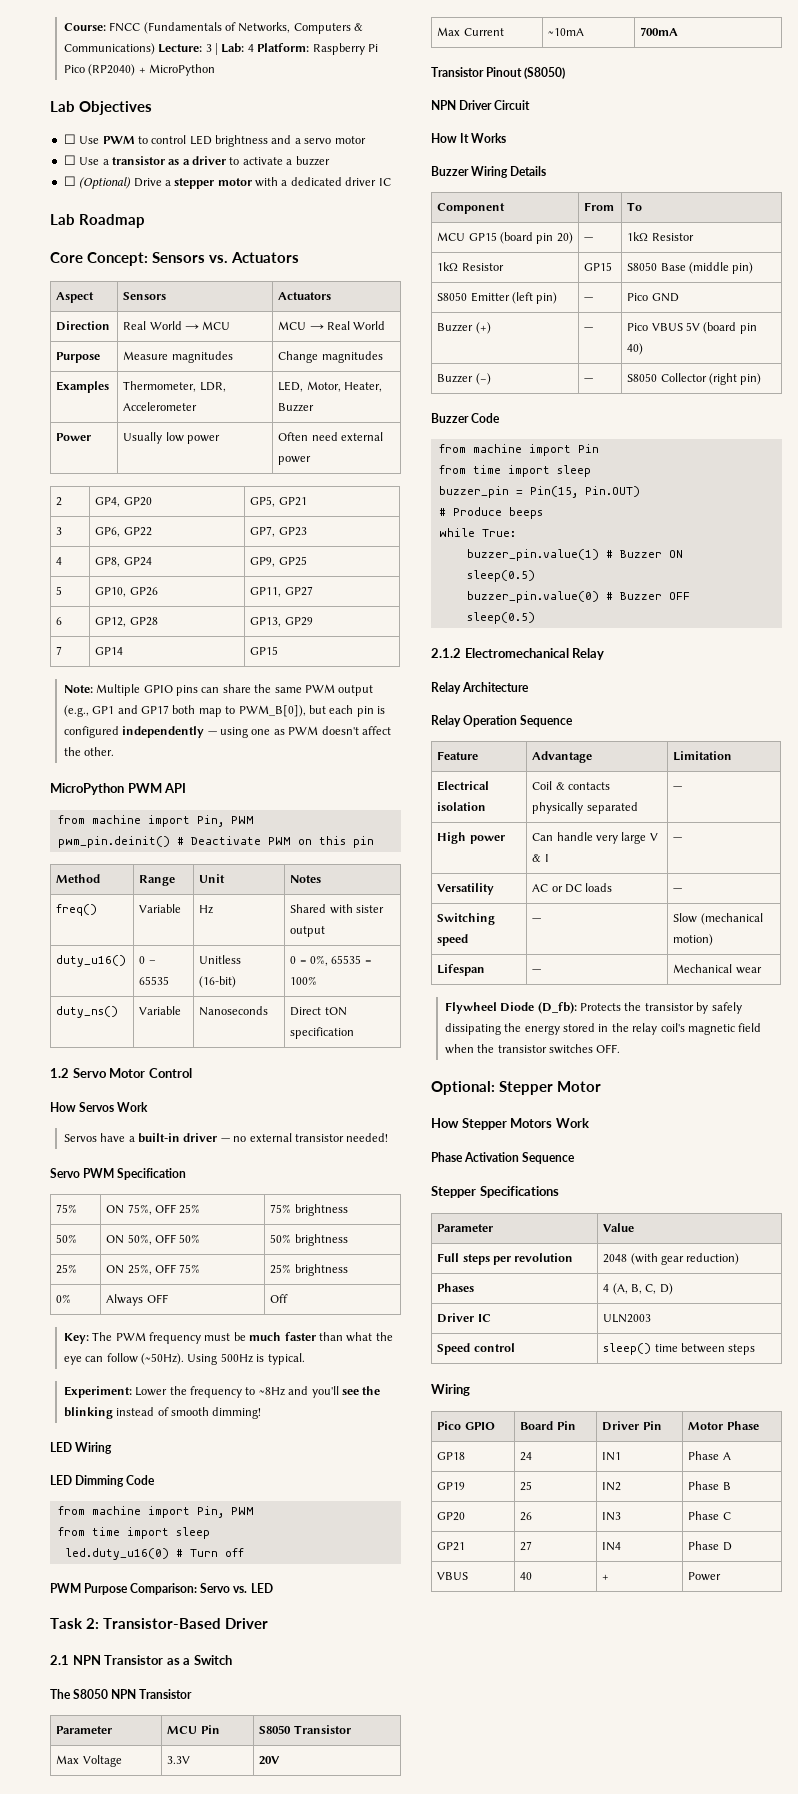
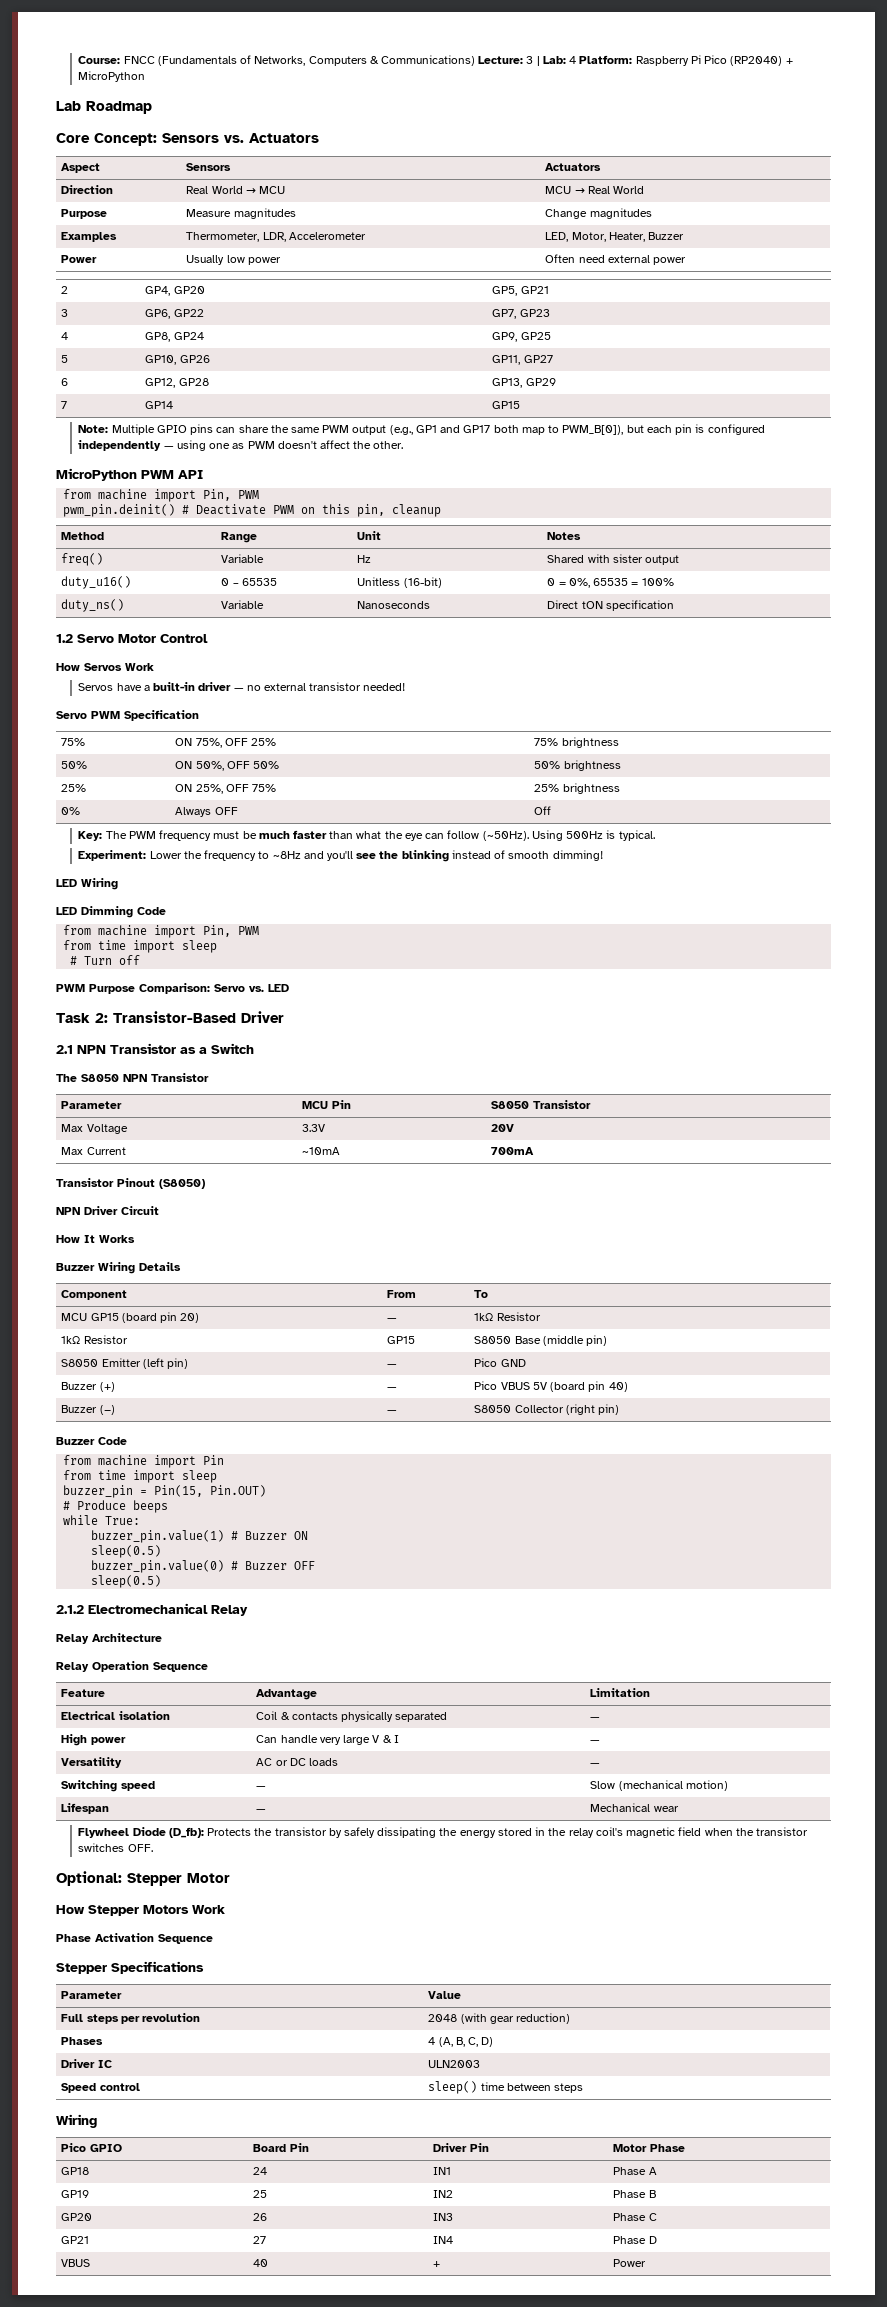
[50,101,153,115] [63,134,366,147] [63,155,330,166] [63,176,391,189] // Lab Objectives // ☐ Use PWM to control LED brightness and a servo motor // ☐ Use a transistor as a driver to activate a buzzer // ☐ (Optional) Drive a stepper motor with a dedicated driver IC -> (146, 76) none
[352,836,374,848] pin -> [357,504,442,517] pin, cleanup
[64,1548,169,1560] led.duty_u16(0) -> (218, 946) none

